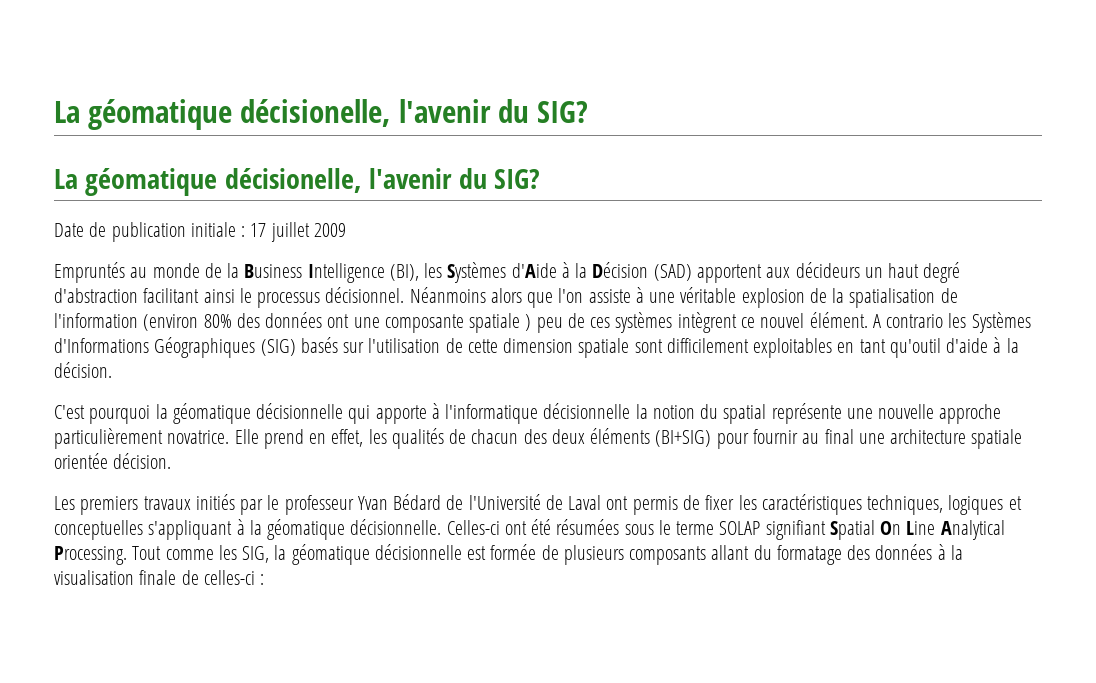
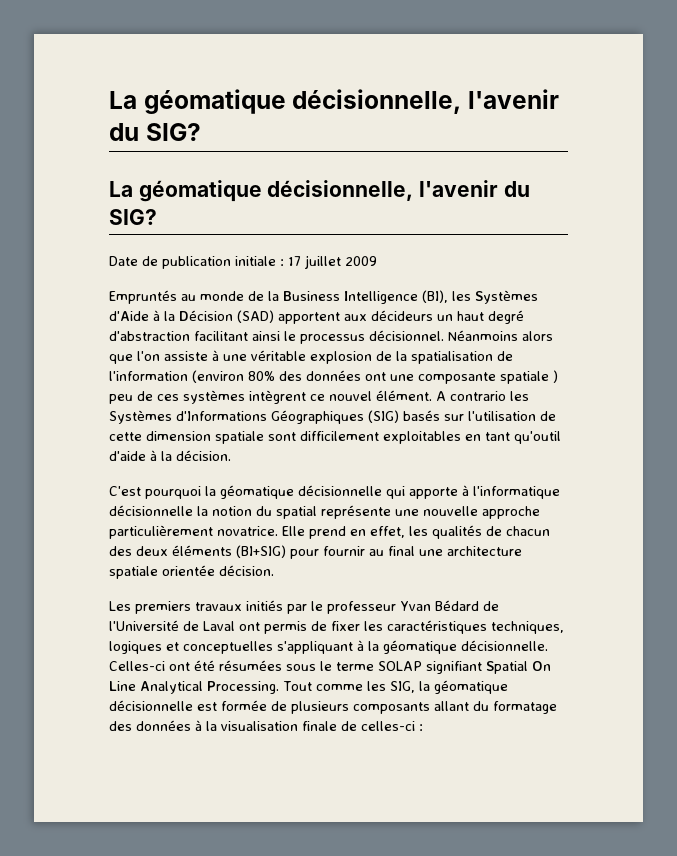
[54,99,391,130] La géomatique décisionelle, -> [109,89,462,114] La géomatique décisionnelle,
[224,168,362,193] décisionelle, -> [267,180,414,201] décisionnelle,

